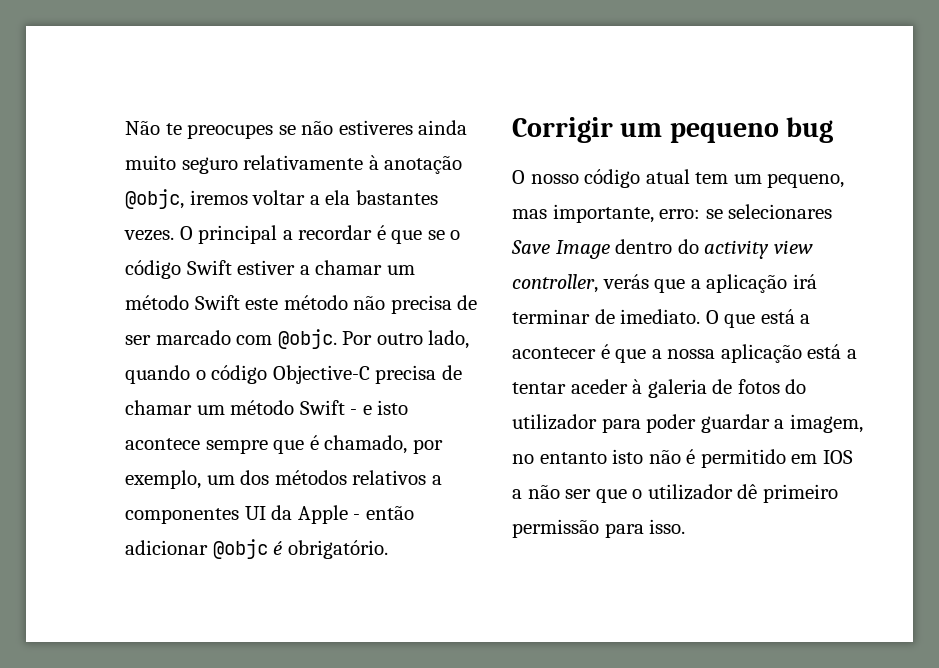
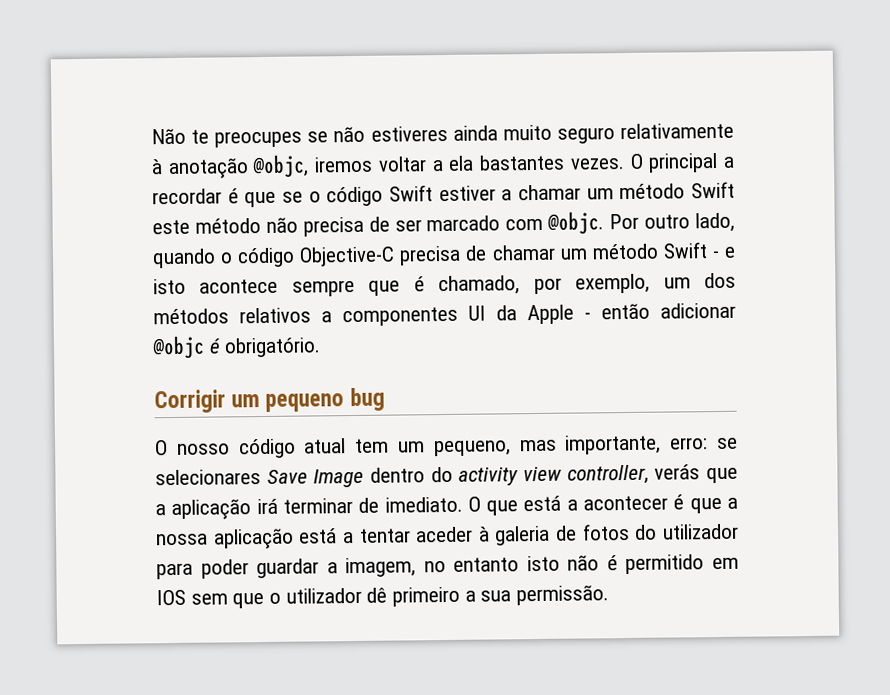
[512,484,592,499] a não ser -> [190,593,228,605] sem
[512,519,686,538] permissão para isso. -> [464,585,610,606] a sua permissão.

